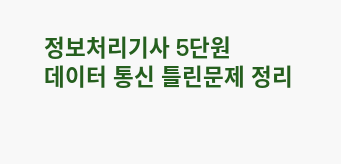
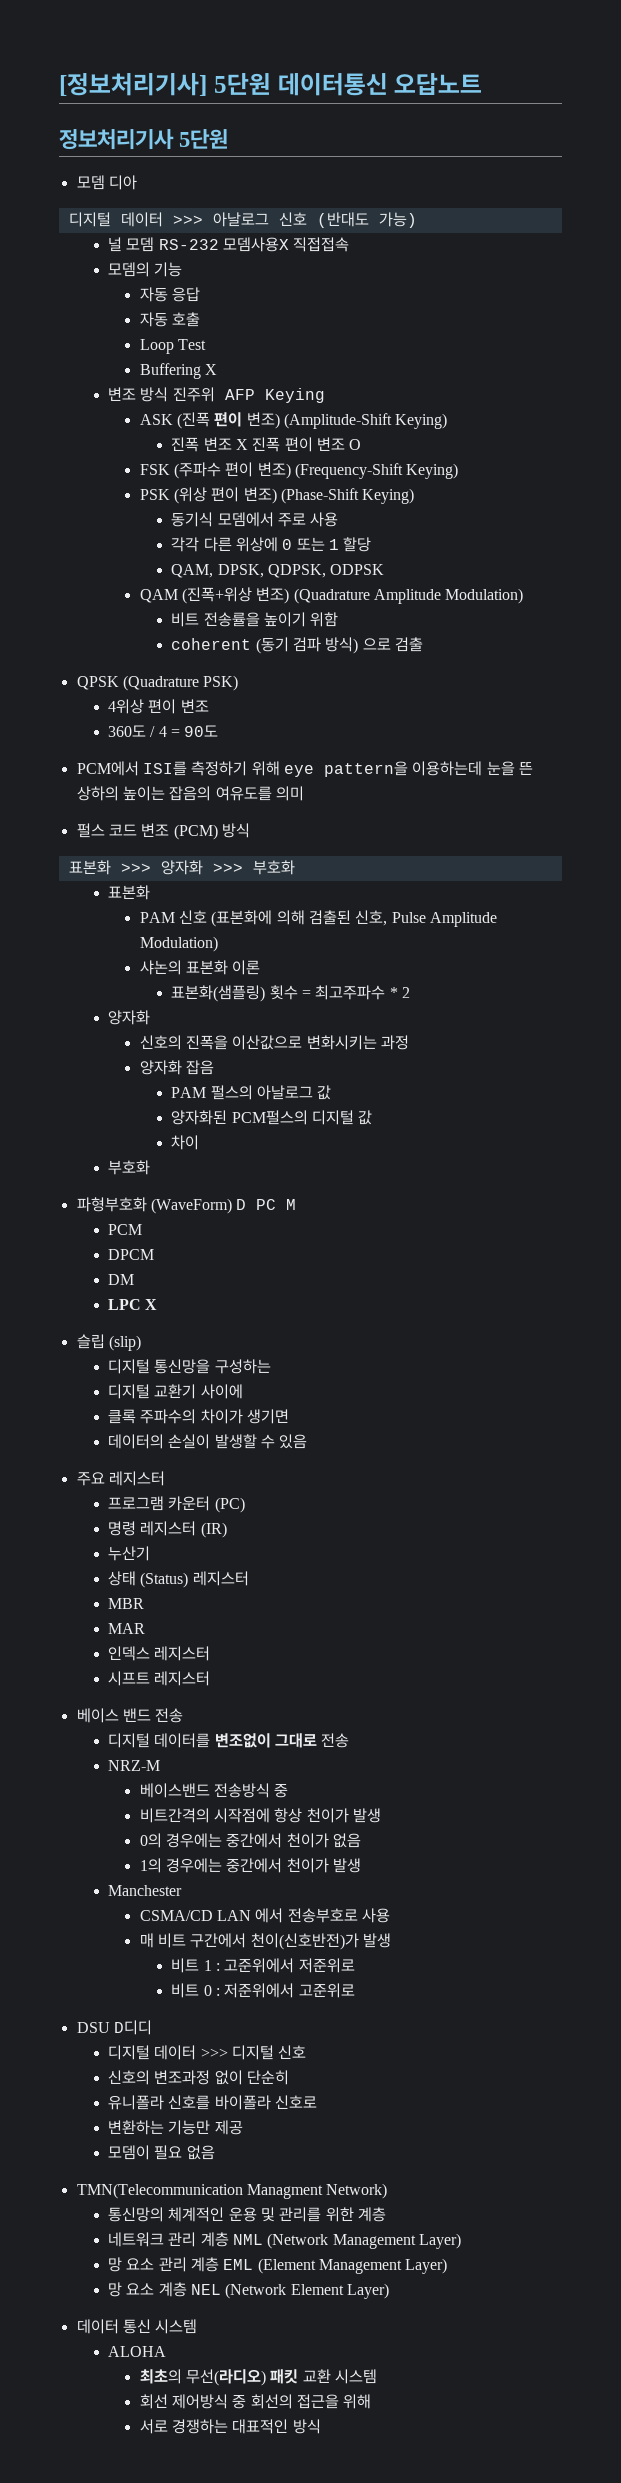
[44,36,232,59] [44,65,294,88] 정보처리기사 5단원 데이터 통신 틀린문제 정리 -> [59,73,483,96] [59,129,229,150] [76,175,137,190] [68,212,417,228] [108,237,350,252] [108,262,183,277] [139,287,201,302] [139,312,201,327] [139,339,207,354] [139,363,218,379] [108,387,325,403] [139,412,448,429] [171,437,362,452] [139,462,459,479] [139,487,415,504] [171,512,339,527] [171,537,372,552] [171,564,385,578] [139,587,524,604] [171,612,339,627] [171,637,423,654] [76,675,239,691] [108,699,209,714] [108,725,219,737] [76,761,533,777] [76,786,304,801] [76,823,250,840] [68,860,295,875] [108,885,151,900] [139,910,497,927] [139,936,218,952] [139,960,261,975] [171,985,410,1002] [108,1010,151,1025] [139,1035,410,1050] [139,1060,215,1075] [171,1085,332,1100] [171,1110,373,1125] [171,1135,200,1150] [108,1160,151,1175] [76,1197,297,1214] [108,1224,143,1235] [108,1249,155,1260] [108,1274,135,1285] [108,1299,158,1310] [76,1334,141,1351] [108,1359,271,1374] [108,1384,243,1399] [108,1409,290,1424] [108,1434,308,1449] [76,1471,165,1486] [108,1496,245,1513] [108,1521,227,1538] [108,1546,151,1561] [108,1571,249,1588] [108,1598,145,1609] [108,1623,146,1634] [108,1646,211,1661] [108,1671,211,1686] [76,1708,184,1723] [108,1733,350,1748] [108,1760,161,1771] [139,1783,289,1798] [139,1808,382,1823] [139,1833,362,1848] [139,1858,362,1873] [108,1885,183,1896] [139,1908,391,1923] [139,1933,392,1950] [171,1958,355,1973] [171,1983,355,1998] [76,2020,152,2035] [108,2045,307,2060] [108,2070,290,2085] [108,2095,318,2110] [108,2120,243,2135] [108,2145,215,2160] [76,2183,388,2199] [108,2207,387,2222] [108,2232,462,2249] [108,2257,448,2274] [108,2282,390,2299] [76,2319,198,2334] [108,2346,167,2357] [139,2369,378,2386] [139,2394,372,2409] [139,2419,321,2434] [정보처리기사] 5단원 데이터통신 오답노트 // 정보처리기사 5단원 // 모뎀 디아 // 디지털 데이터 >>> 아날로그 신호 (반대도 가능) // 널 모뎀 RS-232 모뎀사용X 직접접속 // 모뎀의 기능 // 자동 응답 // 자동 호출 // Loop Test // Buffering X // 변조 방식 진주위 AFP Keying // ASK (진폭 편이 변조) (Amplitude-Shift Keying) // 진폭 변조 X 진폭 편이 변조 O // FSK (주파수 편이 변조) (Frequency-Shift Keying) // PSK (위상 편이 변조) (Phase-Shift Keying) // 동기식 모뎀에서 주로 사용 // 각각 다른 위상에 0 또는 1 할당 // QAM, DPSK, QDPSK, ODPSK // QAM (진폭+위상 변조) (Quadrature Amplitude Modulation) // 비트 전송률을 높이기 위함 // coherent (동기 검파 방식) 으로 검출 // QPSK (Quadrature PSK) // 4위상 편이 변조 // 360도 / 4 = 90도 // PCM에서 ISI를 측정하기 위해 eye pattern을 이용하는데 눈을 뜬 상하의 높이는 잡음의 여유도를 의미 // 펄스 코드 변조 (PCM) 방식 // 표본화 >>> 양자화 >>> 부호화 // 표본화 // PAM 신호 (표본화에 의해 검출된 신호, Pulse Amplitude Modulation) // 샤논의 표본화 이론 // 표본화(샘플링) 횟수 = 최고주파수 * 2 // 양자화 // 신호의 진폭을 이산값으로 변화시키는 과정 // 양자화 잡음 // PAM 펄스의 아날로그 값 // 양자화된 PCM펄스의 디지털 값 // 차이 // 부호화 // 파형부호화 (WaveForm) D PC M // PCM // DPCM // DM // LPC X // 슬립 (slip) // 디지털 통신망을 구성하는 // 디지털 교환기 사이에 // 클록 주파수의 차이가 생기면 // 데이터의 손실이 발생할 수 있음 // 주요 레지스터 // 프로그램 카운터 (PC) // 명령 레지스터 (IR) // 누산기 // 상태 (Status) 레지스터 // MBR // MAR // 인덱스 레지스터 // 시프트 레지스터 // 베이스 밴드 전송 // 디지털 데이터를 변조없이 그대로 전송 // NRZ-M // 베이스밴드 전송방식 중 // 비트간격의 시작점에 항상 천이가 발생 // 0의 경우에는 중간에서 천이가 없음 // 1의 경우에는 중간에서 천이가 발생 // Manchester // CSMA/CD LAN 에서 전송부호로 사용 // 매 비트 구간에서 천이(신호반전)가 발생 // 비트 1 : 고준위에서 저준위로 // 비트 0 : 저준위에서 고준위로 // DSU D디디 // 디지털 데이터 >>> 디지털 신호 // 신호의 변조과정 없이 단순히 // 유니폴라 신호를 바이폴라 신호로 // 변환하는 기능만 제공 // 모뎀이 필요 없음 // TMN(Telecommunication Managment Network) // 통신망의 체계적인 운용 및 관리를 위한 계층 // 네트워크 관리 계층 NML (Network Management Layer) // 망 요소 관리 계층 EML (Element Management Layer) // 망 요소 계층 NEL (Network Element Layer) // 데이터 통신 시스템 // ALOHA // 최초의 무선(라디오) 패킷 교환 시스템 // 회선 제어방식 중 회선의 접근을 위해 // 서로 경쟁하는 대표적인 방식

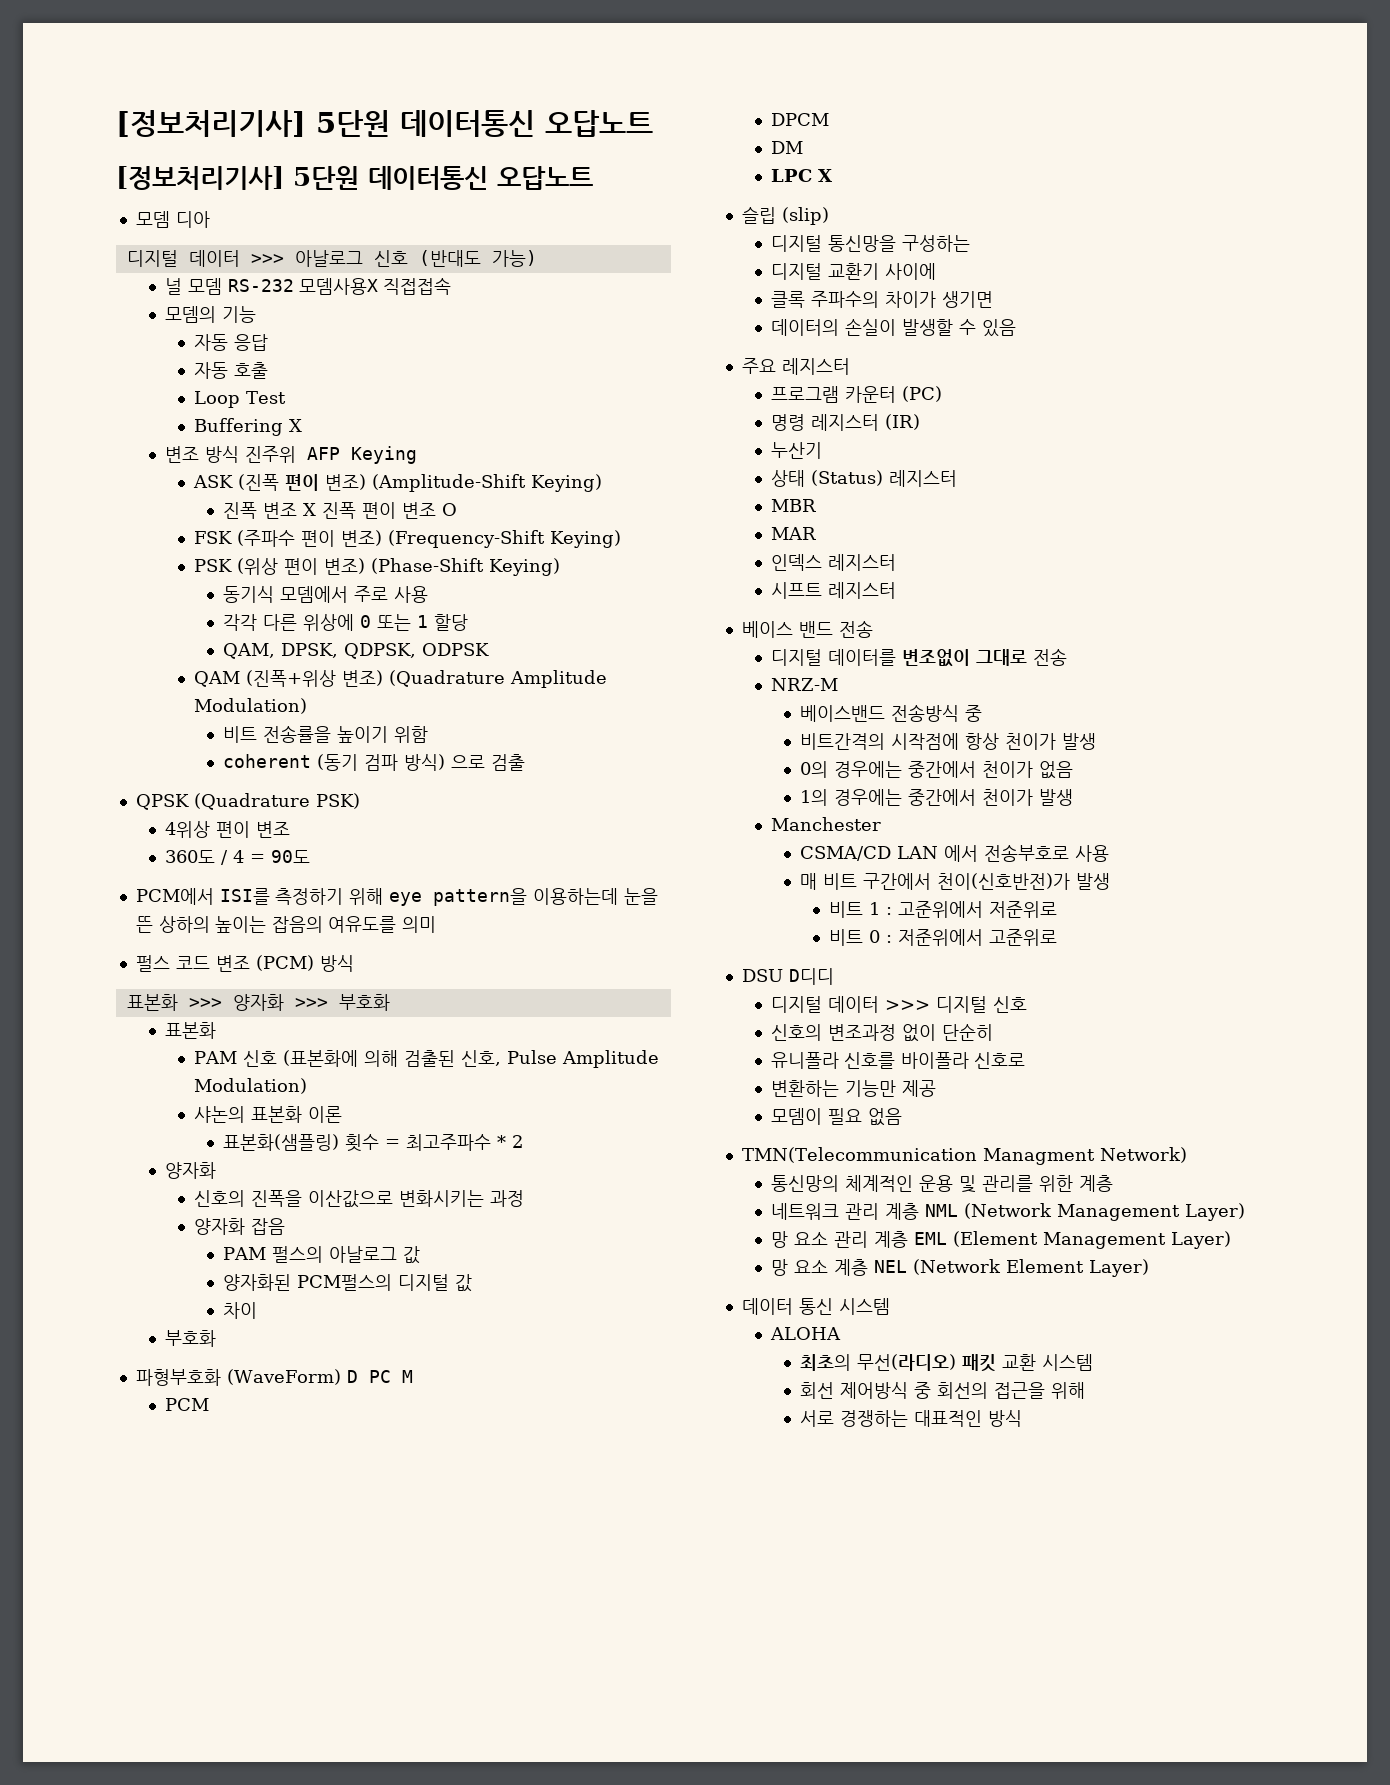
[59,73,483,96] [59,129,229,150] [정보처리기사] 5단원 데이터통신 오답노트 // 정보처리기사 5단원 -> [116,110,653,137] [116,166,593,190] [정보처리기사] 5단원 데이터통신 오답노트 // [정보처리기사] 5단원 데이터통신 오답노트

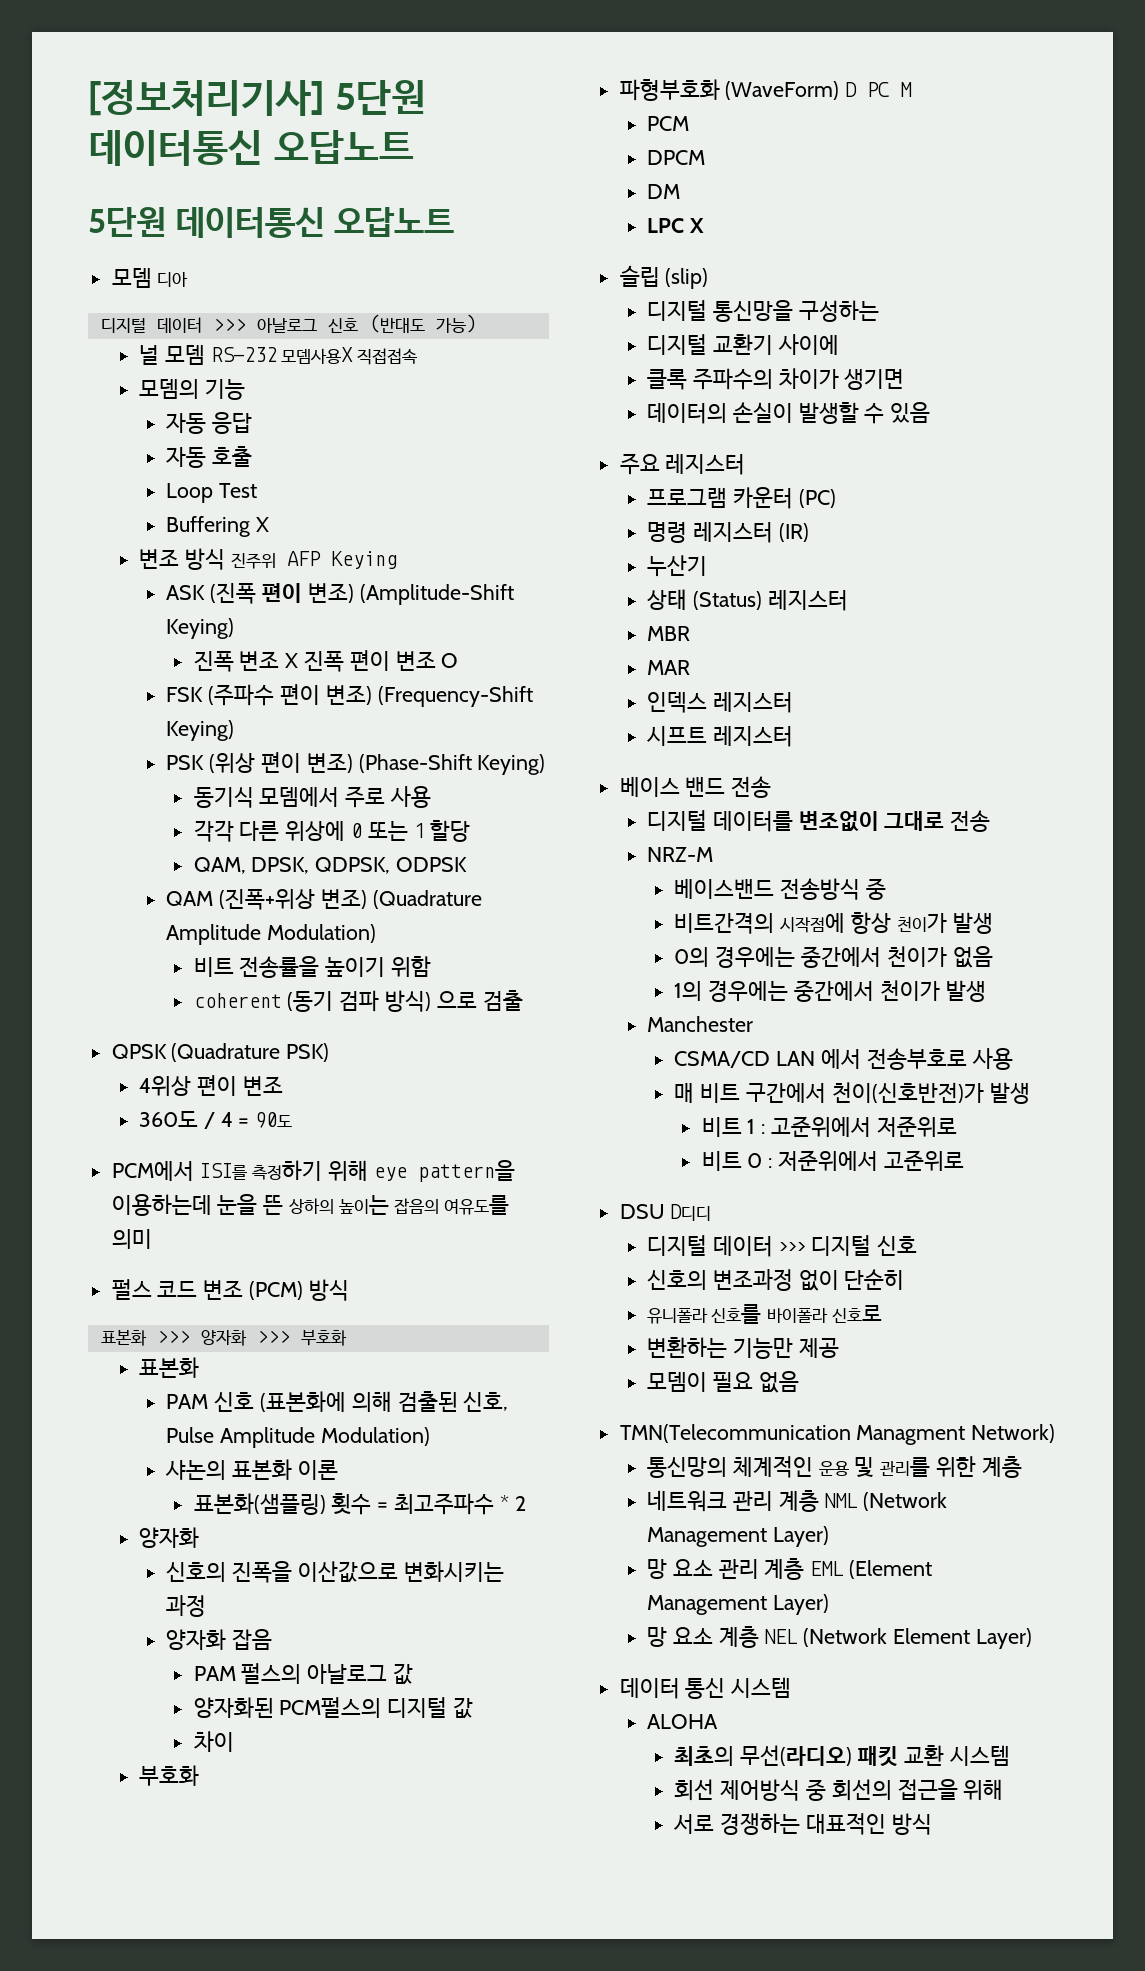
[116,110,653,137] [116,166,284,190] [정보처리기사] 5단원 데이터통신 오답노트 // [정보처리기사] -> [88,80,426,116] [88,130,414,166] [정보처리기사] 5단원 데이터통신 오답노트 //

